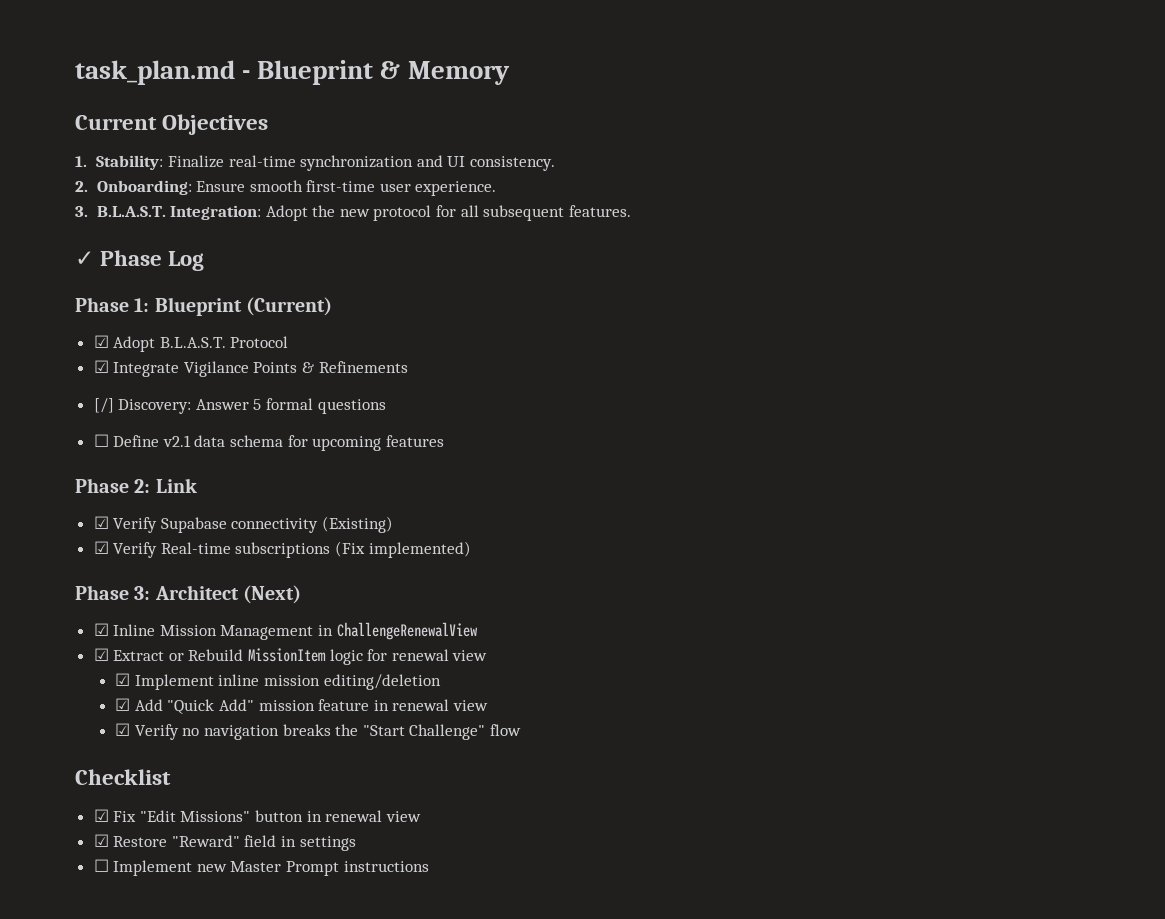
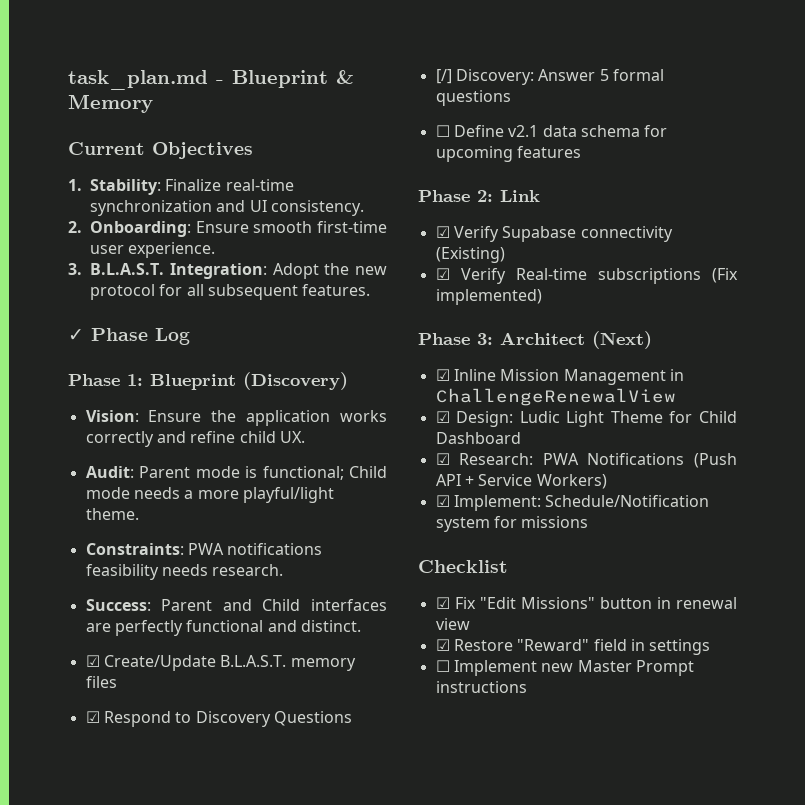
[245,297,332,316] [93,335,289,352] [93,360,408,377] (Current) // ☑ Adopt B.L.A.S.T. Protocol // ☑ Integrate Vigilance Points & Refinements -> [243,372,348,390] [85,410,387,426] [85,431,305,447] [85,466,387,480] [85,487,334,503] [85,508,139,520] [85,543,323,555] [85,564,284,580] [85,599,387,611] [85,620,361,636] [85,655,356,671] [85,676,117,688] [85,711,352,727] (Discovery) // Vision: Ensure the application works correctly and refine child UX. // Audit: Parent mode is functional; Child mode needs a more playful/light theme. // Constraints: PWA notifications feasibility needs research. // Success: Parent and Child interfaces are perfectly functional and distinct. // ☑ Create/Update B.L.A.S.T. memory files // ☑ Respond to Discovery Questions
[113,648,488,665] [115,673,441,690] [115,698,488,714] [115,723,521,740] Extract or Rebuild MissionItem logic for renewal view // ☑ Implement inline mission editing/deletion // ☑ Add "Quick Add" mission feature in renewal view // ☑ Verify no navigation breaks the "Start Challenge" flow -> [456,411,737,427] [435,432,521,444] [435,453,737,468] [435,474,607,489] [435,495,710,511] [435,516,589,532] Design: Ludic Light Theme for Child Dashboard // ☑ Research: PWA Notifications (Push API + Service Workers) // ☑ Implement: Schedule/Notification system for missions

